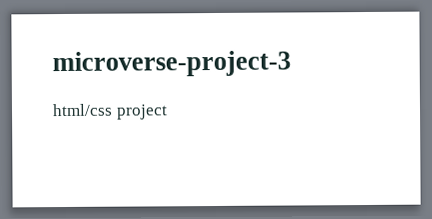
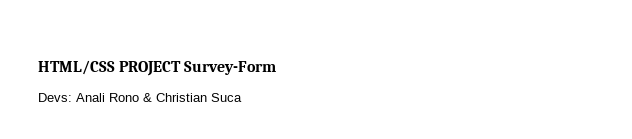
[52,50,291,78] [52,103,168,120] microverse-project-3 // html/css project -> [38,60,277,76] [38,93,242,102] HTML/CSS PROJECT Survey-Form // Devs: Anali Rono & Christian Suca

